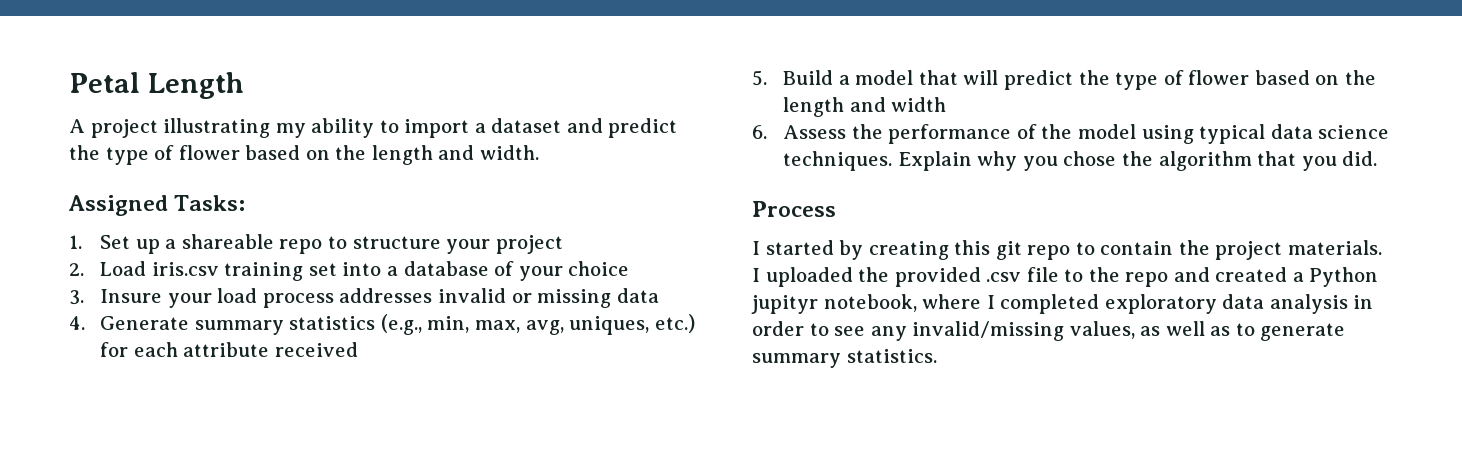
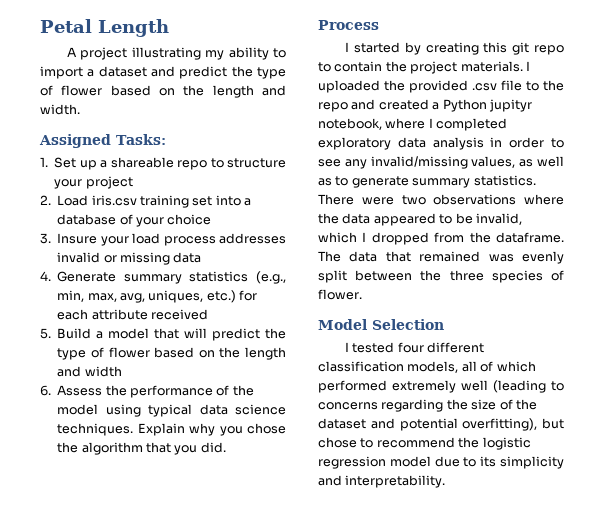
(937, 356) none -> [318,194,564,205] [318,213,522,226] [318,232,564,245] [318,251,564,264] [318,270,564,283] [318,289,362,300] [318,319,444,330] [345,342,485,353] [318,361,536,373] [318,380,564,393] [318,399,537,412] [318,418,564,431] [318,437,531,450] [318,456,564,469] [318,475,446,488] There were two observations where the data appeared to be invalid, which I dropped from the dataframe. The data that remained was evenly split between the three species of flower. // Model Selection // I tested four different classification models, all of which performed extremely well (leading to concerns regarding the size of the dataset and potential overfitting), but chose to recommend the logistic regression model due to its simplicity and interpretability.

